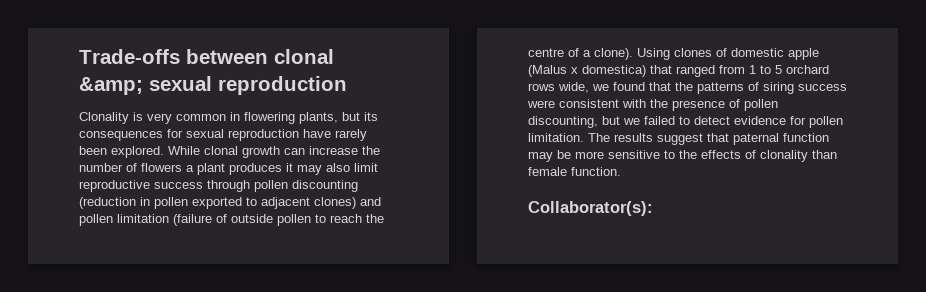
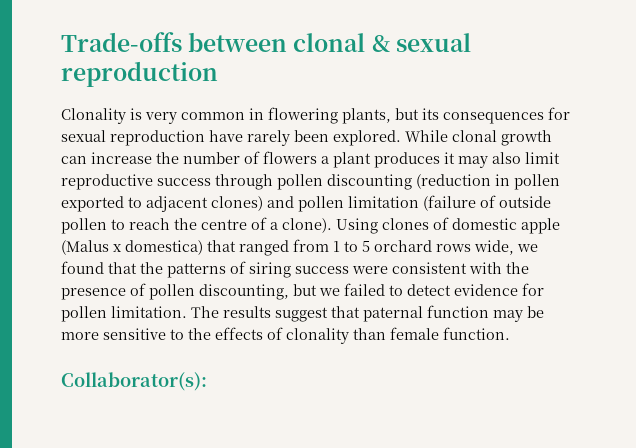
[79,77,143,95] &amp; -> [371,35,390,52] &

